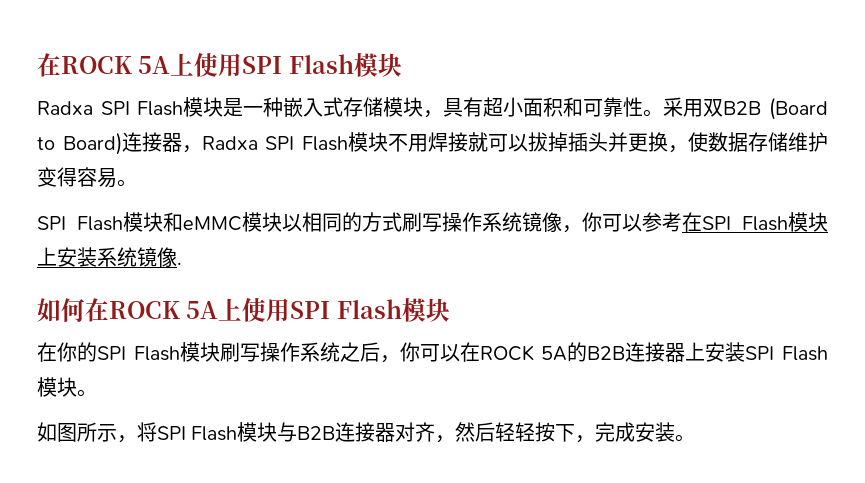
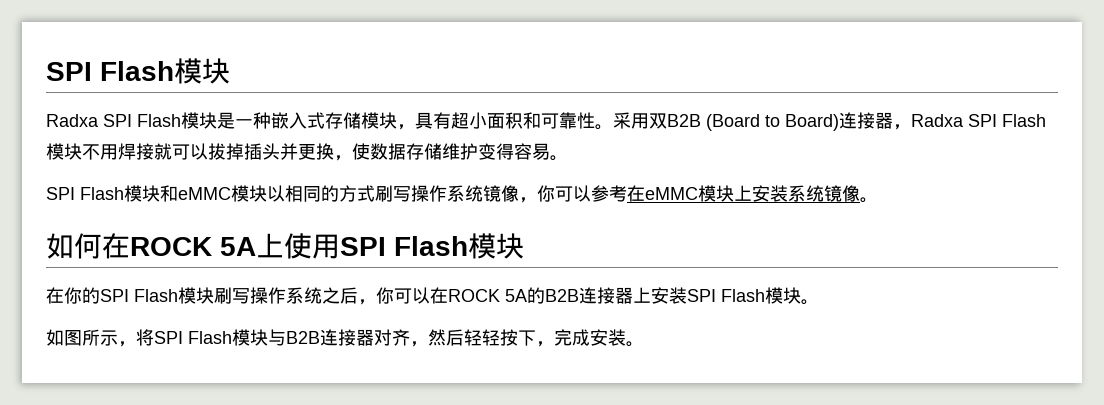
[37,53,243,77] 在ROCK 5A上使用 -> (46, 71) none
[702,216,788,231] SPI Flash -> [645,187,698,200] eMMC
[177,262,182,265] . -> [860,197,878,203] 。

